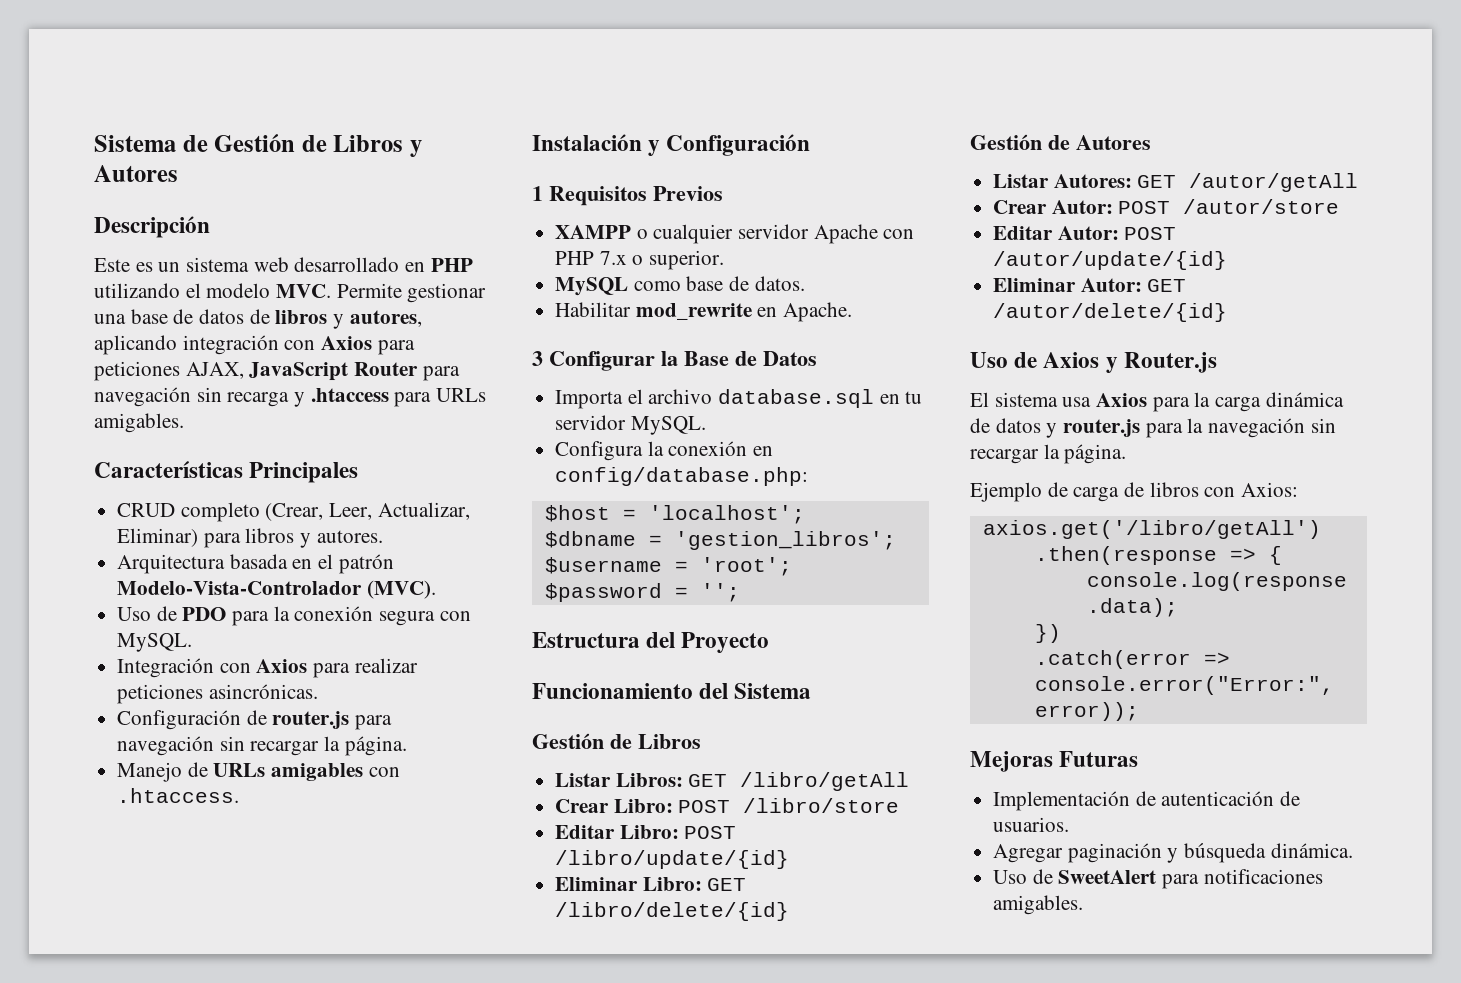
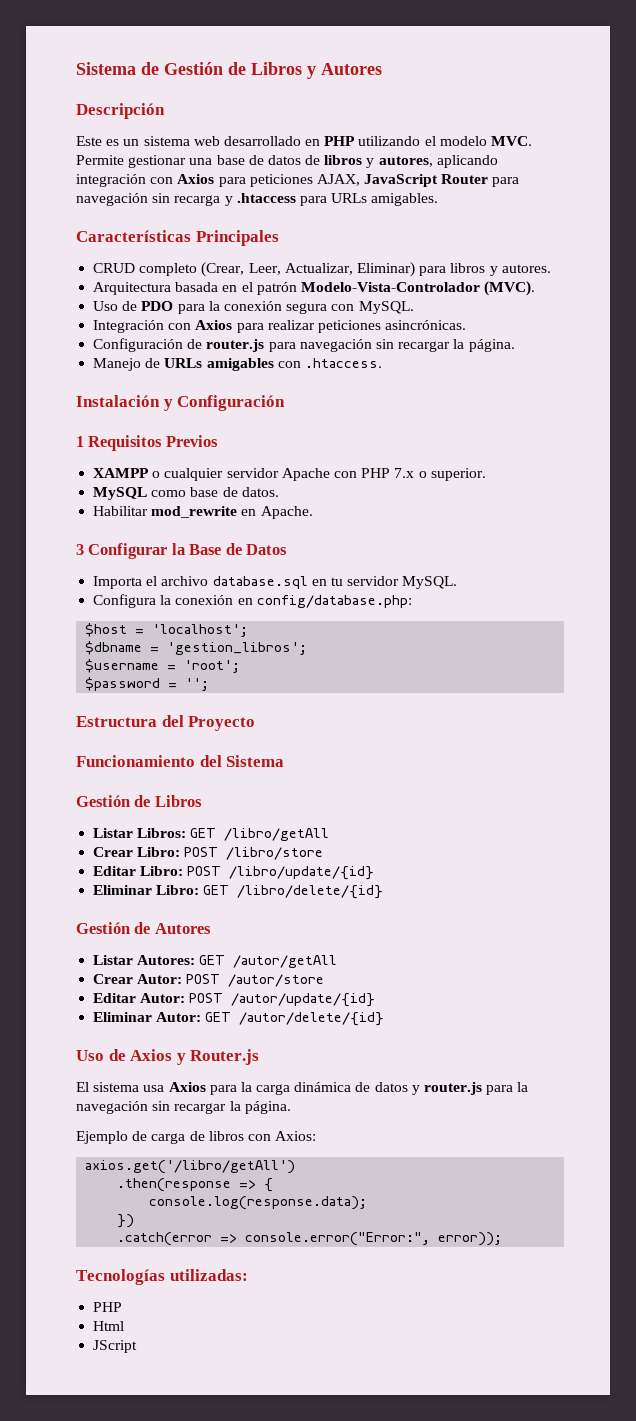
[970,751,1139,772] [993,791,1301,811] [993,817,1070,832] [993,843,1353,863] [993,869,1323,889] [993,895,1084,915] Mejoras Futuras // Implementación de autenticación de usuarios. // Agregar paginación y búsqueda dinámica. // Uso de SweetAlert para notificaciones amigables. -> [76,1269,248,1285] [93,1302,123,1312] [93,1321,125,1331] [93,1340,138,1353] Tecnologías utilizadas: // PHP // Html // JScript

